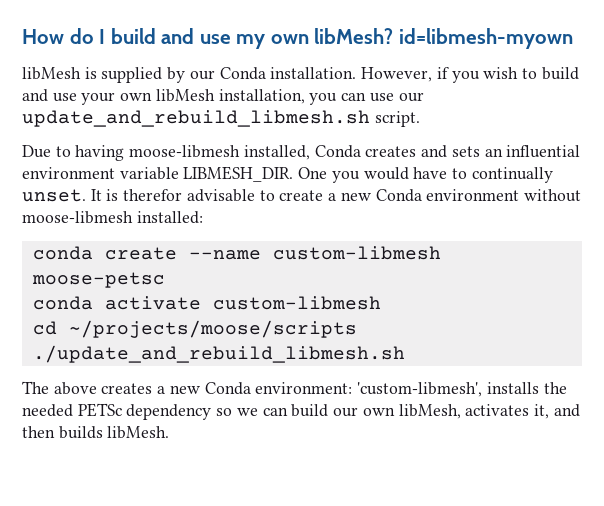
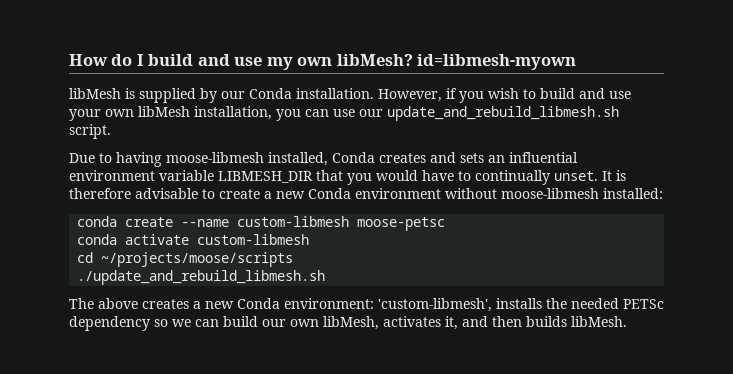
[183,166,328,182] LIBMESH_DIR. One -> [218,170,343,183] LIBMESH_DIR that
[123,189,183,201] therefor -> [69,188,131,199] therefore

